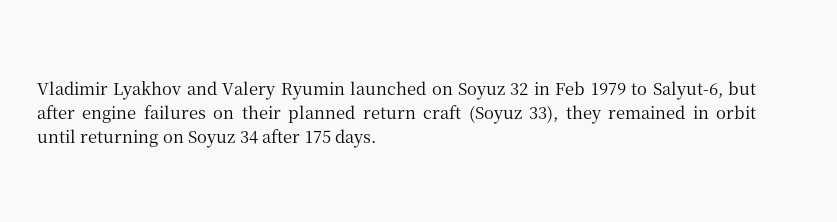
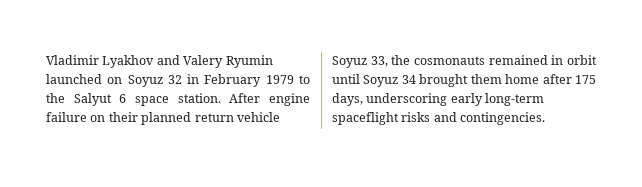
[555,81,586,95] Feb -> [204,74,262,87] February
[652,81,757,100] [37,105,756,124] [37,129,377,148] Salyut-6, but after engine failures on their planned return craft (Soyuz 33), they remained in orbit until returning on Soyuz 34 after 175 days. -> [46,93,310,106] [46,112,280,125] [332,55,597,68] [332,74,596,87] [332,93,545,106] [332,112,546,125] the Salyut 6 space station. After engine failure on their planned return vehicle Soyuz 33, the cosmonauts remained in orbit until Soyuz 34 brought them home after 175 days, underscoring early long-term spaceflight risks and contingencies.

